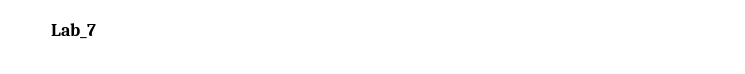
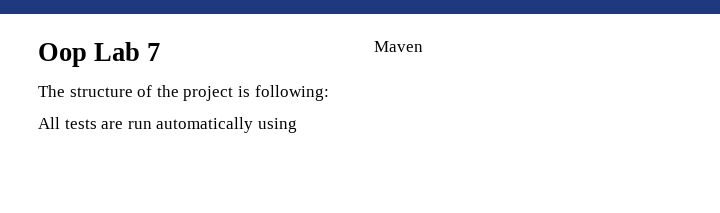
[51,23,96,39] Lab_7 -> [38,42,161,67] [38,85,329,101] [38,117,297,133] [374,41,423,52] Oop Lab 7 // The structure of the project is following: // All tests are run automatically using Maven

